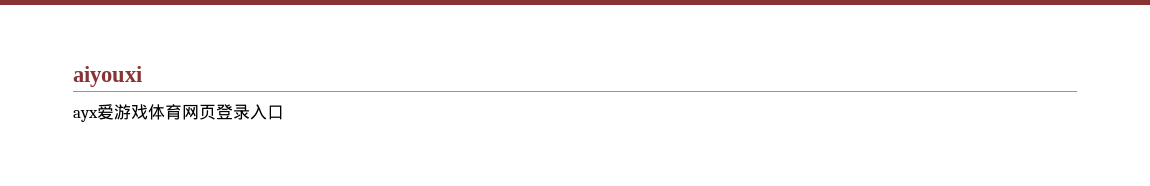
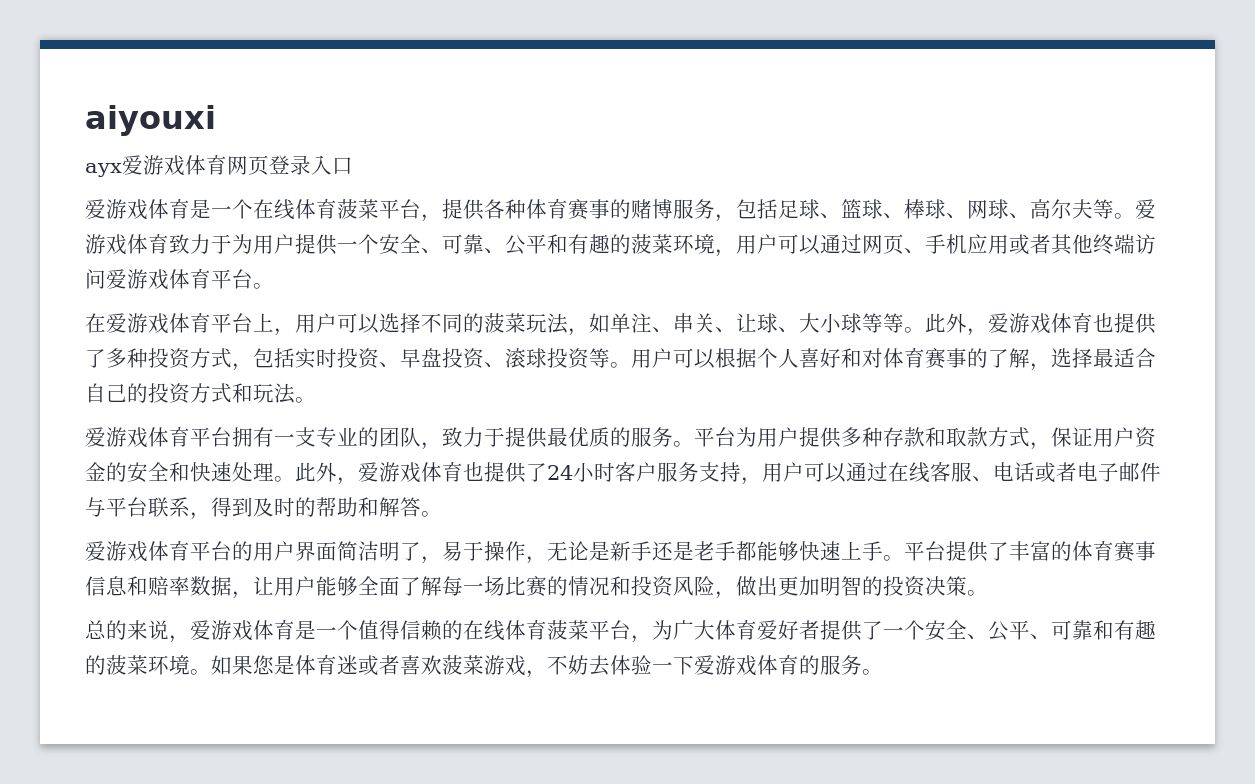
(284, 112) none -> [85,199,1156,222] [85,234,1156,257] [85,269,274,290] [85,313,1156,336] [85,348,1156,371] [85,383,316,404] [85,427,1156,450] [85,462,1161,485] [85,497,442,520] [85,541,1156,564] [85,576,988,599] [85,620,1156,643] [85,655,883,678] // 爱游戏体育是一个在线体育菠菜平台，提供各种体育赛事的赌博服务，包括足球、篮球、棒球、网球、高尔夫等。爱游戏体育致力于为用户提供一个安全、可靠、公平和有趣的菠菜环境，用户可以通过网页、手机应用或者其他终端访问爱游戏体育平台。 // 在爱游戏体育平台上，用户可以选择不同的菠菜玩法，如单注、串关、让球、大小球等等。此外，爱游戏体育也提供了多种投资方式，包括实时投资、早盘投资、滚球投资等。用户可以根据个人喜好和对体育赛事的了解，选择最适合自己的投资方式和玩法。 // 爱游戏体育平台拥有一支专业的团队，致力于提供最优质的服务。平台为用户提供多种存款和取款方式，保证用户资金的安全和快速处理。此外，爱游戏体育也提供了24小时客户服务支持，用户可以通过在线客服、电话或者电子邮件与平台联系，得到及时的帮助和解答。 // 爱游戏体育平台的用户界面简洁明了，易于操作，无论是新手还是老手都能够快速上手。平台提供了丰富的体育赛事信息和赔率数据，让用户能够全面了解每一场比赛的情况和投资风险，做出更加明智的投资决策。 // 总的来说，爱游戏体育是一个值得信赖的在线体育菠菜平台，为广大体育爱好者提供了一个安全、公平、可靠和有趣的菠菜环境。如果您是体育迷或者喜欢菠菜游戏，不妨去体验一下爱游戏体育的服务。

